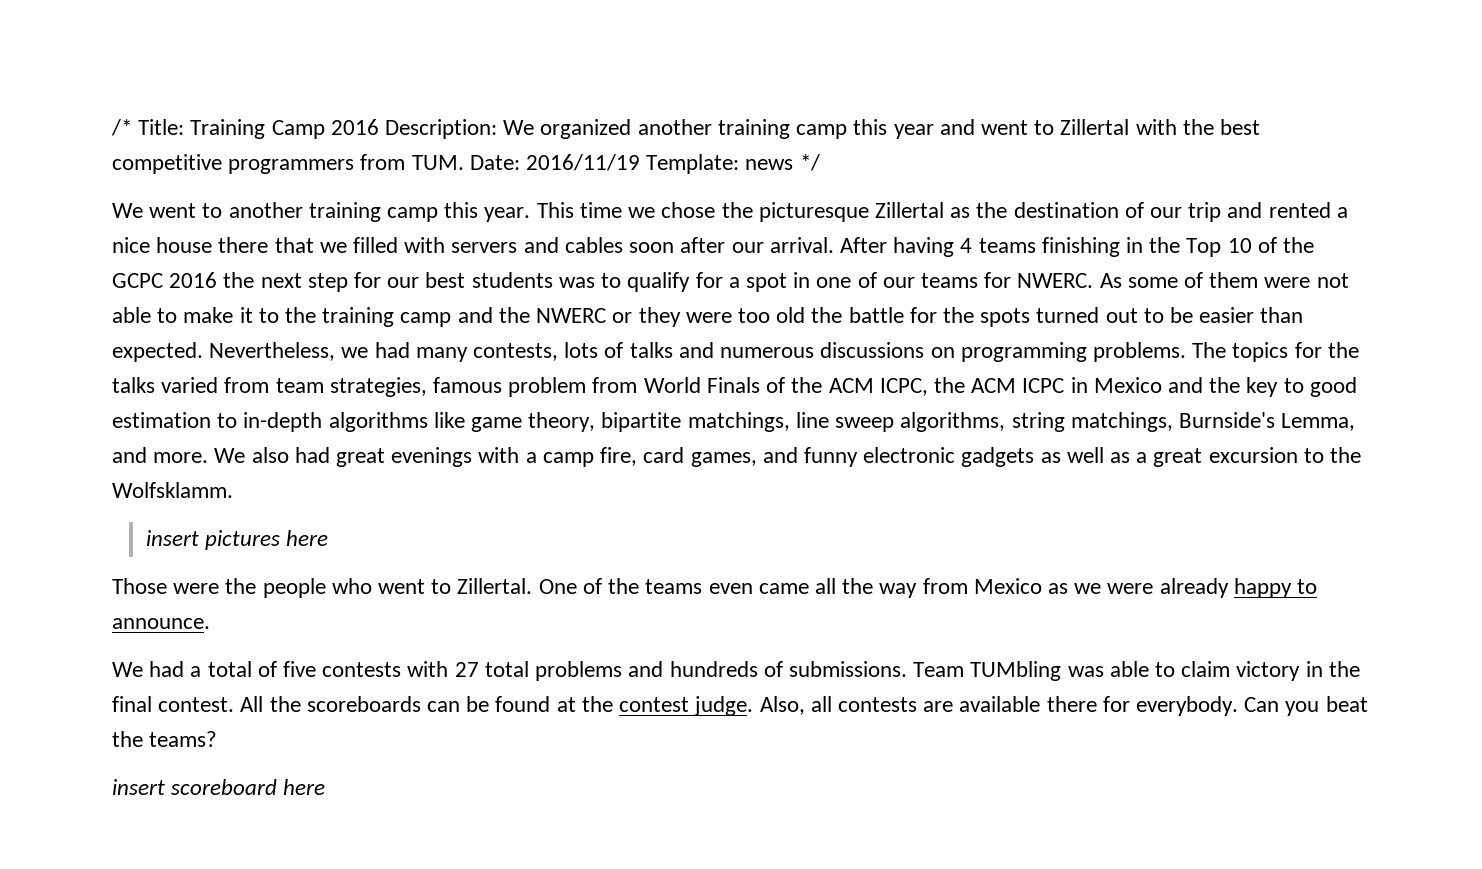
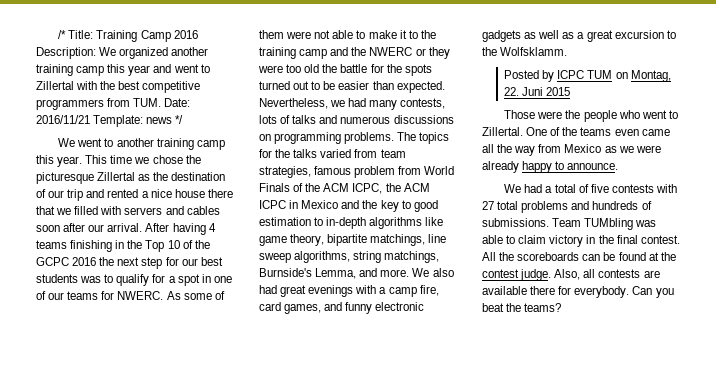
[526,154,641,171] 2016/11/19 -> [36,115,90,124] 2016/11/21
[145,530,329,550] insert pictures here -> [504,70,671,82] [504,87,571,96] Posted by ICPC TUM on Montag, 22. Juni 2015
[112,779,326,795] // insert scoreboard here -> (562, 307) none

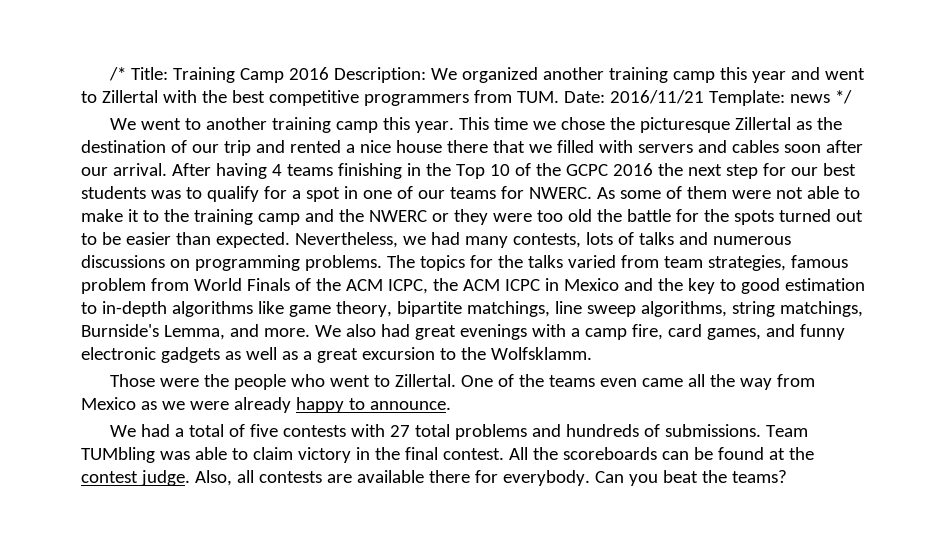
[504,70,671,82] [504,87,571,96] // Posted by ICPC TUM on Montag, 22. Juni 2015 -> (592, 353) none

